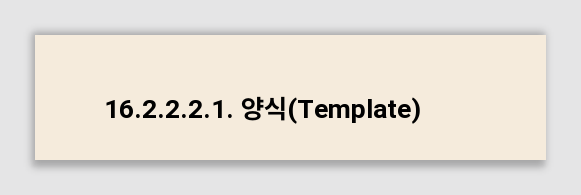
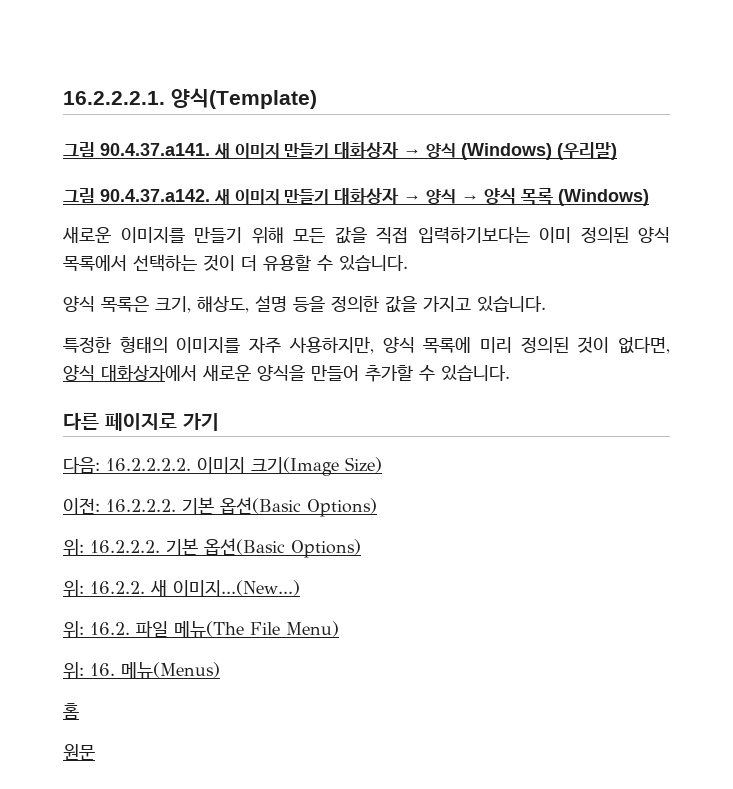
(422, 110) none -> [63,142,618,160] [63,188,650,206] [62,226,670,244] [63,254,408,272] [63,295,546,313] [63,336,670,354] [63,364,510,382] [63,413,219,431] [63,457,382,476] [63,497,377,517] [63,538,361,558] [63,580,300,597] [63,621,339,638] [63,662,220,679] [63,703,79,719] [63,744,95,760] // 그림 90.4.37.a141. 새 이미지 만들기 대화상자 → 양식 (Windows) (우리말) // 그림 90.4.37.a142. 새 이미지 만들기 대화상자 → 양식 → 양식 목록 (Windows) // 새로운 이미지를 만들기 위해 모든 값을 직접 입력하기보다는 이미 정의된 양식 목록에서 선택하는 것이 더 유용할 수 있습니다. // 양식 목록은 크기, 해상도, 설명 등을 정의한 값을 가지고 있습니다. // 특정한 형태의 이미지를 자주 사용하지만, 양식 목록에 미리 정의된 것이 없다면, 양식 대화상자에서 새로운 양식을 만들어 추가할 수 있습니다. // 다른 페이지로 가기 // 다음: 16.2.2.2.2. 이미지 크기(Image Size) // 이전: 16.2.2.2. 기본 옵션(Basic Options) // 위: 16.2.2.2. 기본 옵션(Basic Options) // 위: 16.2.2. 새 이미지...(New...) // 위: 16.2. 파일 메뉴(The File Menu) // 위: 16. 메뉴(Menus) // 홈 // 원문

